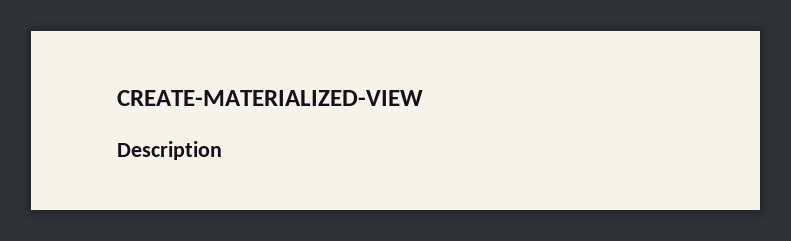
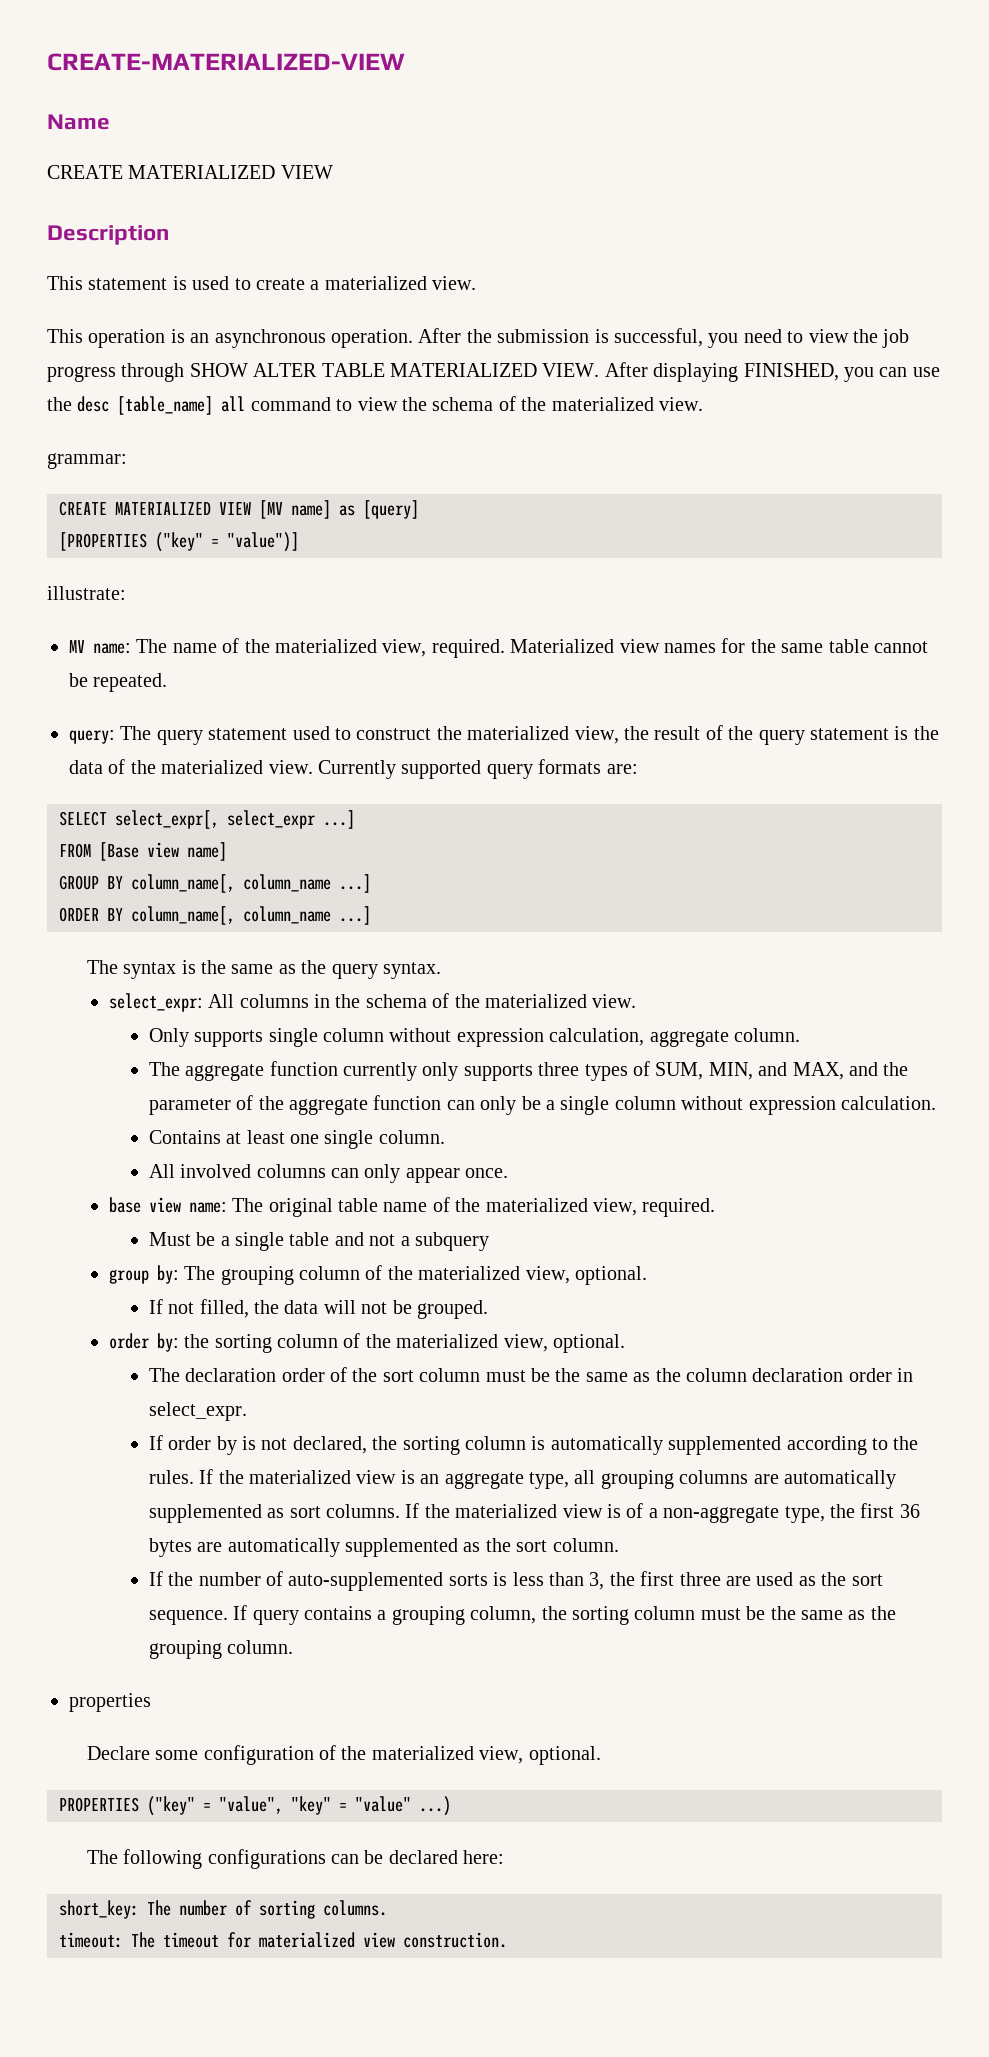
[117,141,222,160] Description -> [47,114,110,130] [47,165,333,179] [47,225,169,245] [47,276,477,290] [47,328,910,348] [47,362,940,382] [47,396,703,415] [47,453,127,469] [59,500,419,519] [59,532,299,552] [47,586,126,600] [69,638,928,658] [69,673,168,692] [69,725,939,745] [69,759,638,779] [59,810,355,829] [59,842,227,861] [59,874,371,893] [59,906,371,925] [86,960,442,979] [108,993,637,1012] [148,1028,800,1047] [148,1061,909,1081] [148,1095,936,1115] [148,1130,445,1149] [148,1164,509,1183] [108,1197,716,1217] [148,1232,489,1251] [108,1265,648,1285] [148,1299,488,1319] [108,1333,626,1353] [148,1367,914,1382] [148,1402,247,1421] [148,1435,919,1455] [148,1469,896,1489] [148,1503,920,1523] [148,1538,619,1557] [148,1571,883,1591] [148,1605,896,1625] [148,1640,294,1659] [69,1693,151,1712] [86,1745,601,1765] [59,1796,451,1816] [86,1849,505,1869] [59,1900,387,1919] [59,1932,507,1948] Name // CREATE MATERIALIZED VIEW // Description // This statement is used to create a materialized view. // This operation is an asynchronous operation. After the submission is successful, you need to view the job progress through SHOW ALTER TABLE MATERIALIZED VIEW. After displaying FINISHED, you can use the desc [table_name] all command to view the schema of the materialized view. // grammar: // CREATE MATERIALIZED VIEW [MV name] as [query] // [PROPERTIES ("key" = "value")] // illustrate: // MV name: The name of the materialized view, required. Materialized view names for the same table cannot be repeated. // query: The query statement used to construct the materialized view, the result of the query statement is the data of the materialized view. Currently supported query formats are: // SELECT select_expr[, select_expr ...] // FROM [Base view name] // GROUP BY column_name[, column_name ...] // ORDER BY column_name[, column_name ...] // The syntax is the same as the query syntax. // select_expr: All columns in the schema of the materialized view. // Only supports single column without expression calculation, aggregate column. // The aggregate function currently only supports three types of SUM, MIN, and MAX, and the parameter of the aggregate function can only be a single column without expression calculation. // Contains at least one single column. // All involved columns can only appear once. // base view name: The original table name of the materialized view, required. // Must be a single table and not a subquery // group by: The grouping column of the materialized view, optional. // If not filled, the data will not be grouped. // order by: the sorting column of the materialized view, optional. // The declaration order of the sort column must be the same as the column declaration order in select_expr. // If order by is not declared, the sorting column is automatically supplemented according to the rules. If the materialized view is an aggregate type, all grouping columns are automatically supplemented as sort columns. If the materialized view is of a non-aggregate type, the first 36 bytes are automatically supplemented as the sort column. // If the number of auto-supplemented sorts is less than 3, the first three are used as the sort sequence. If query contains a grouping column, the sorting column must be the same as the grouping column. // properties // Declare some configuration of the materialized view, optional. // PROPERTIES ("key" = "value", "key" = "value" ...) // The following configurations can be declared here: // short_key: The number of sorting columns. // timeout: The timeout for materialized view construction.

